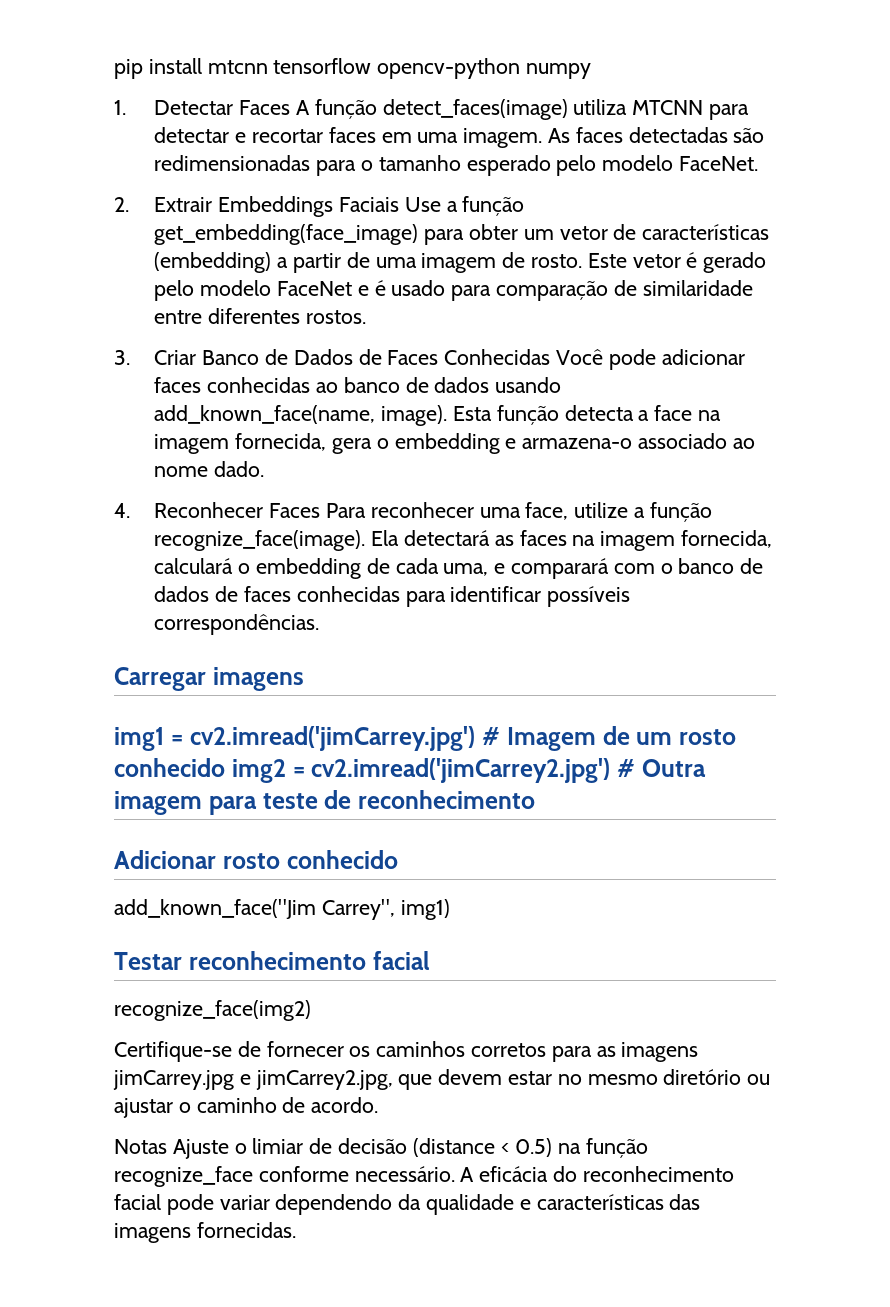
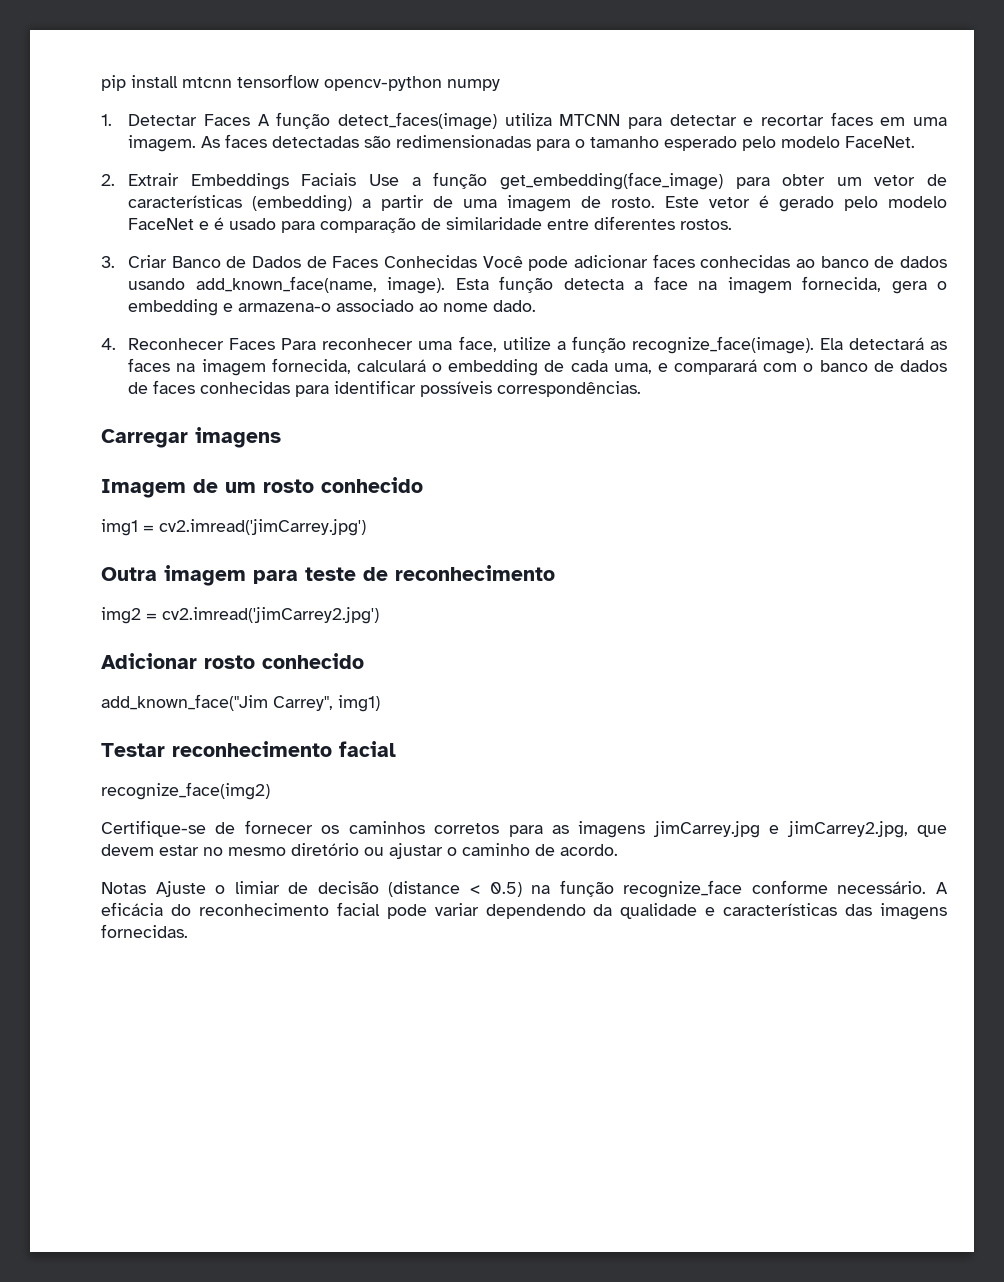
[114,726,501,751] img1 = cv2.imread('jimCarrey.jpg') # -> (281, 437) none
[231,758,635,783] img2 = cv2.imread('jimCarrey2.jpg') # -> [101,519,366,536] // img1 = cv2.imread('jimCarrey.jpg') //
(535, 799) none -> [101,607,379,624] // img2 = cv2.imread('jimCarrey2.jpg')

